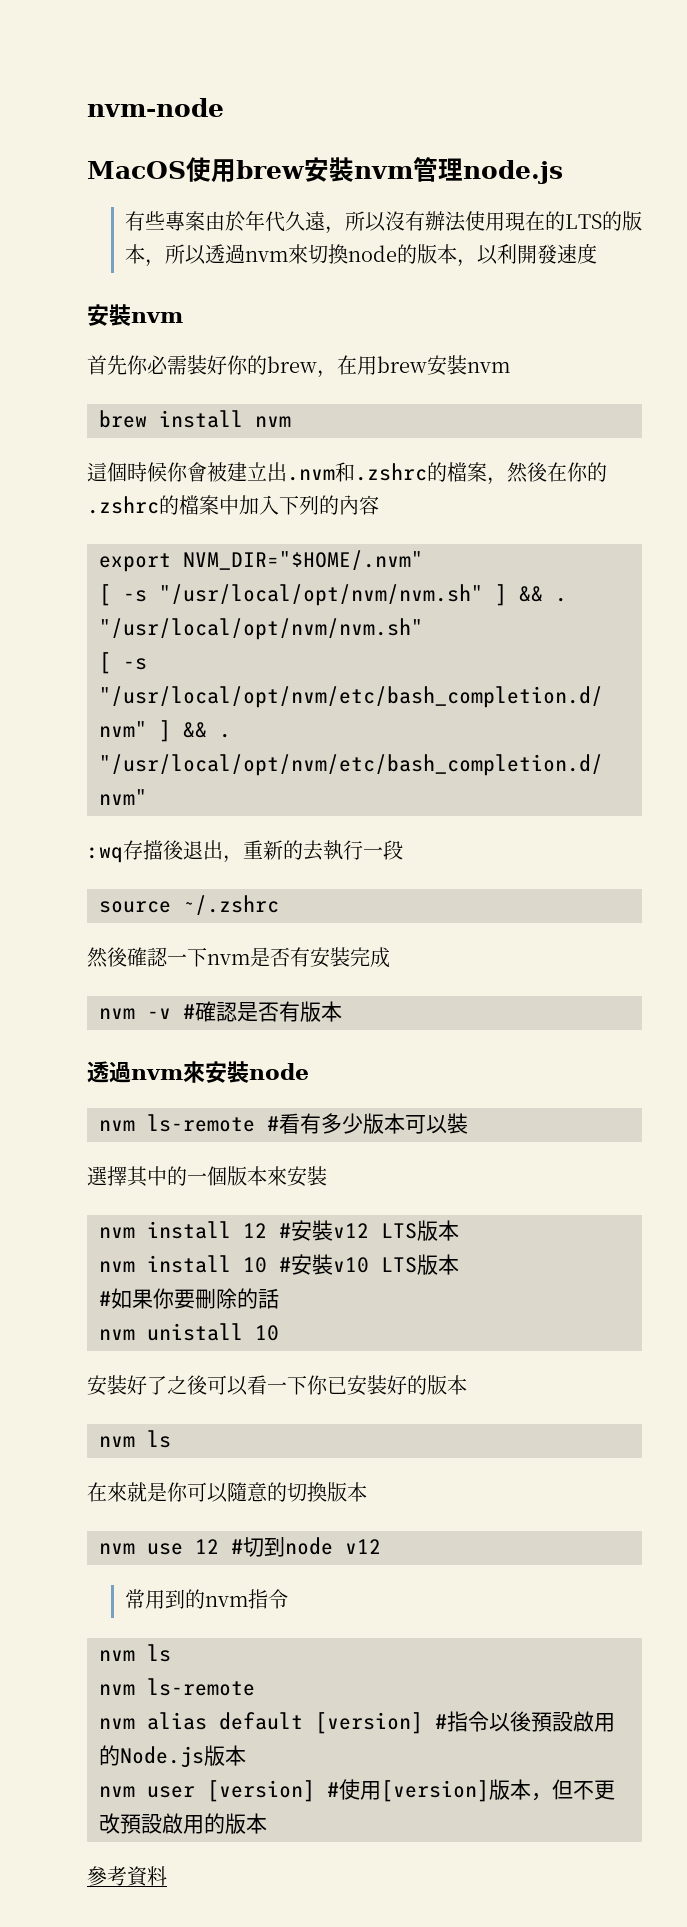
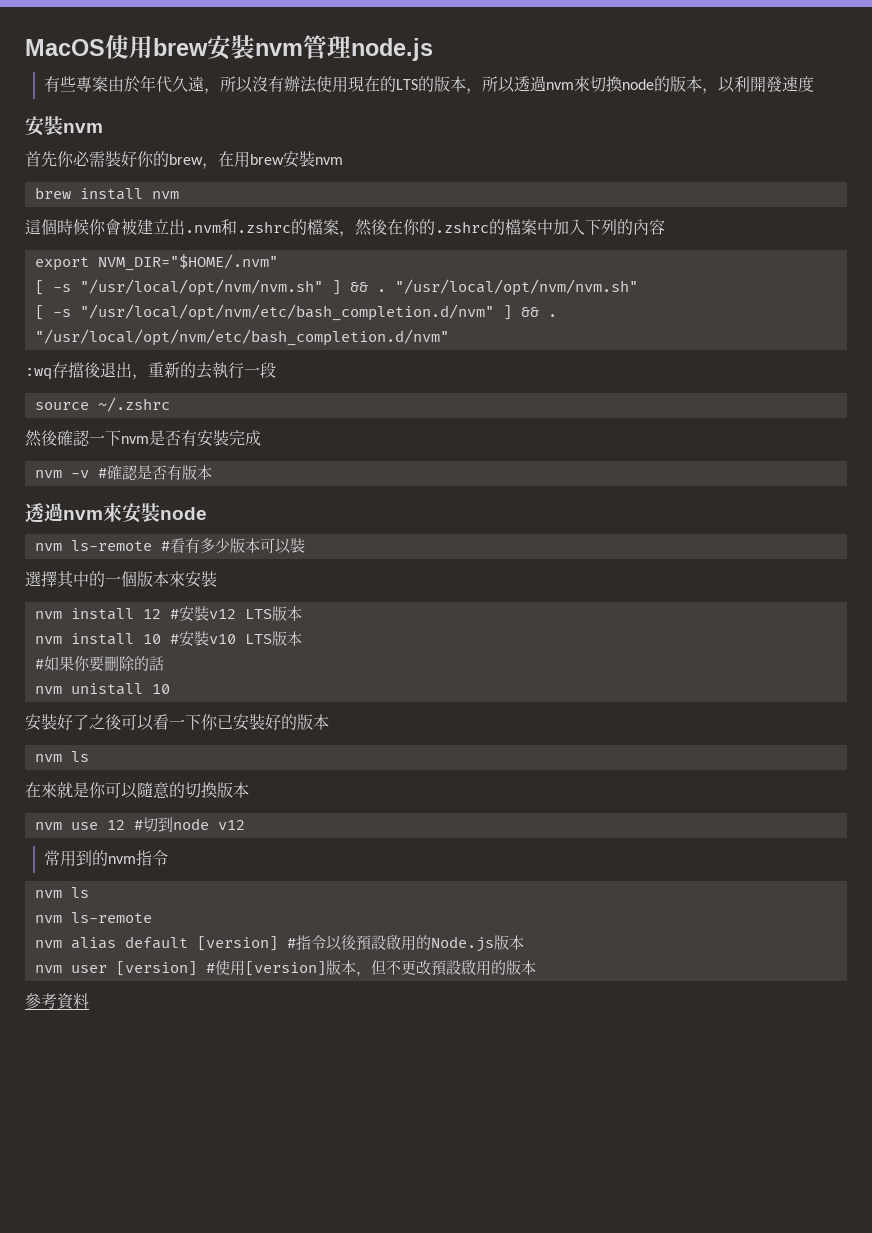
[87,98,224,117] nvm-node // -> (25, 47) none

